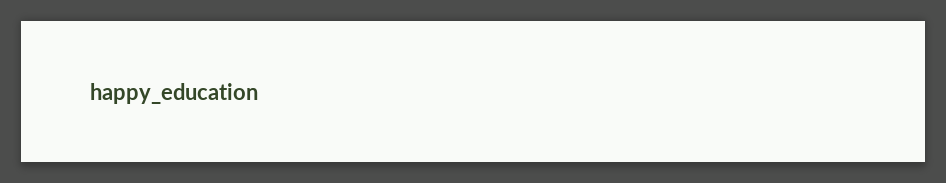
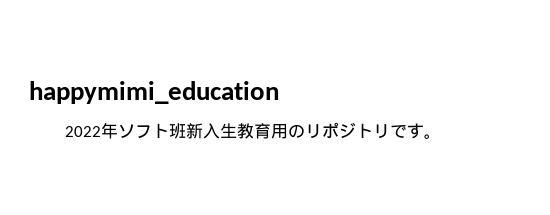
[90,83,258,104] happy_education -> [29,81,279,104] [64,122,441,139] happymimi_education // 2022年ソフト班新入生教育用のリポジトリです。

